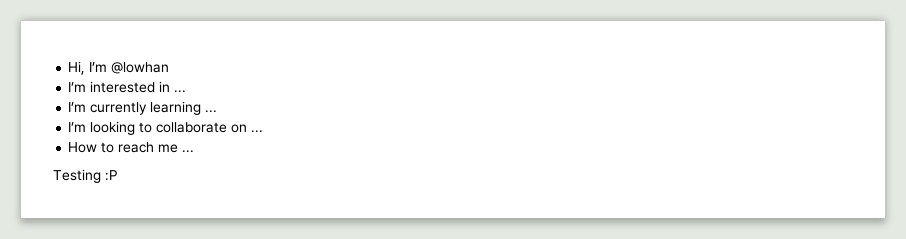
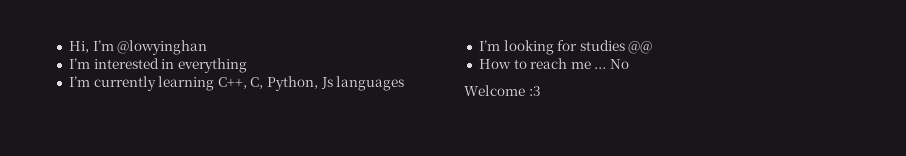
[111,62,170,74] @lowhan -> [117,40,208,55] @lowyinghan
[174,90,187,93] ... -> [177,58,247,73] everything
[205,110,218,113] [68,121,264,135] ... // I’m looking to collaborate on ... -> [217,76,405,91] [478,40,653,55] C++, C, Python, Js languages // I’m looking for studies @@
[53,169,117,183] // Testing :P -> [610,59,630,69] [464,85,541,96] No // Welcome :3

